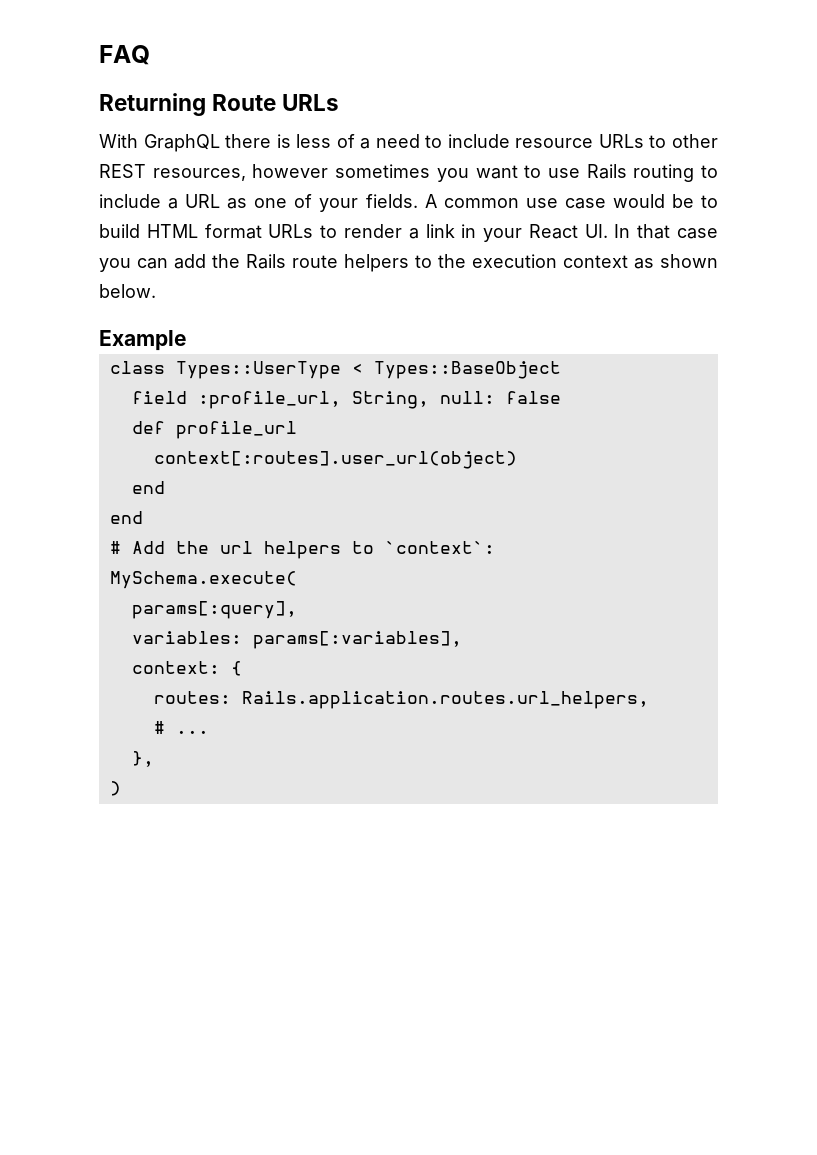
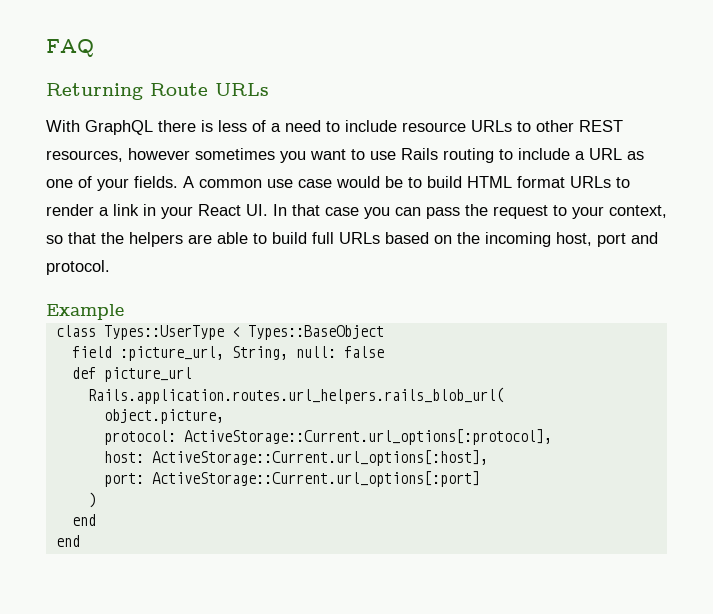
[174,254,718,272] [99,284,156,298] add the Rails route helpers to the execution context as shown below. -> [426,204,667,219] [46,232,658,247] [46,260,110,275] pass the request to your context, so that the helpers are able to build full URLs based on the incoming host, port and protocol.
[197,391,341,409] :profile_url, -> [119,346,224,361] :picture_url,
[175,421,297,439] [153,451,517,469] [131,481,165,494] [109,511,143,524] [109,541,495,559] [109,571,297,589] [131,601,297,619] [131,631,462,649] [131,661,242,676] [153,691,649,709] [153,721,209,734] [131,751,154,767] [109,781,121,796] profile_url // context[:routes].user_url(object) // end // end // # Add the url helpers to `context`: // MySchema.execute( // params[:query], // variables: params[:variables], // context: { // routes: Rails.application.routes.url_helpers, // # ... // }, // ) -> [103,367,192,382] [87,387,504,404] [103,409,224,424] [103,429,552,445] [103,450,488,466] [103,471,480,487] [87,492,96,508] [71,514,96,526] [55,535,80,547] picture_url // Rails.application.routes.url_helpers.rails_blob_url( // object.picture, // protocol: ActiveStorage::Current.url_options[:protocol], // host: ActiveStorage::Current.url_options[:host], // port: ActiveStorage::Current.url_options[:port] // ) // end // end

